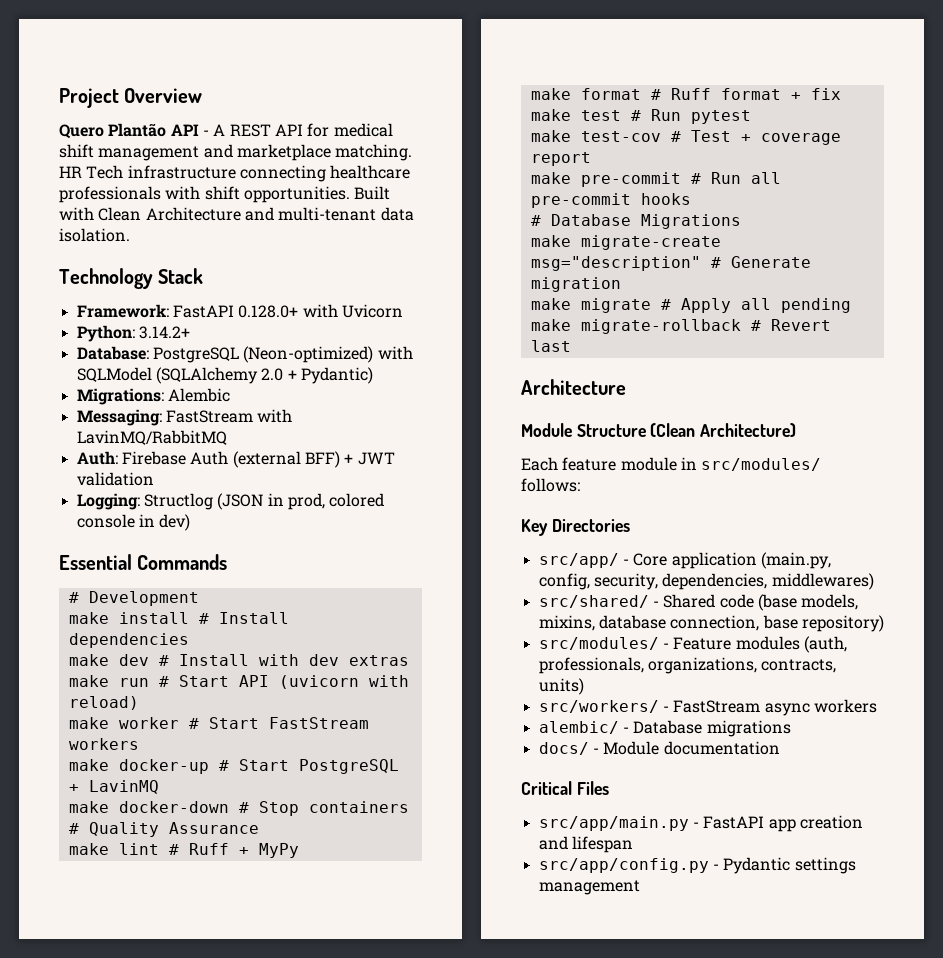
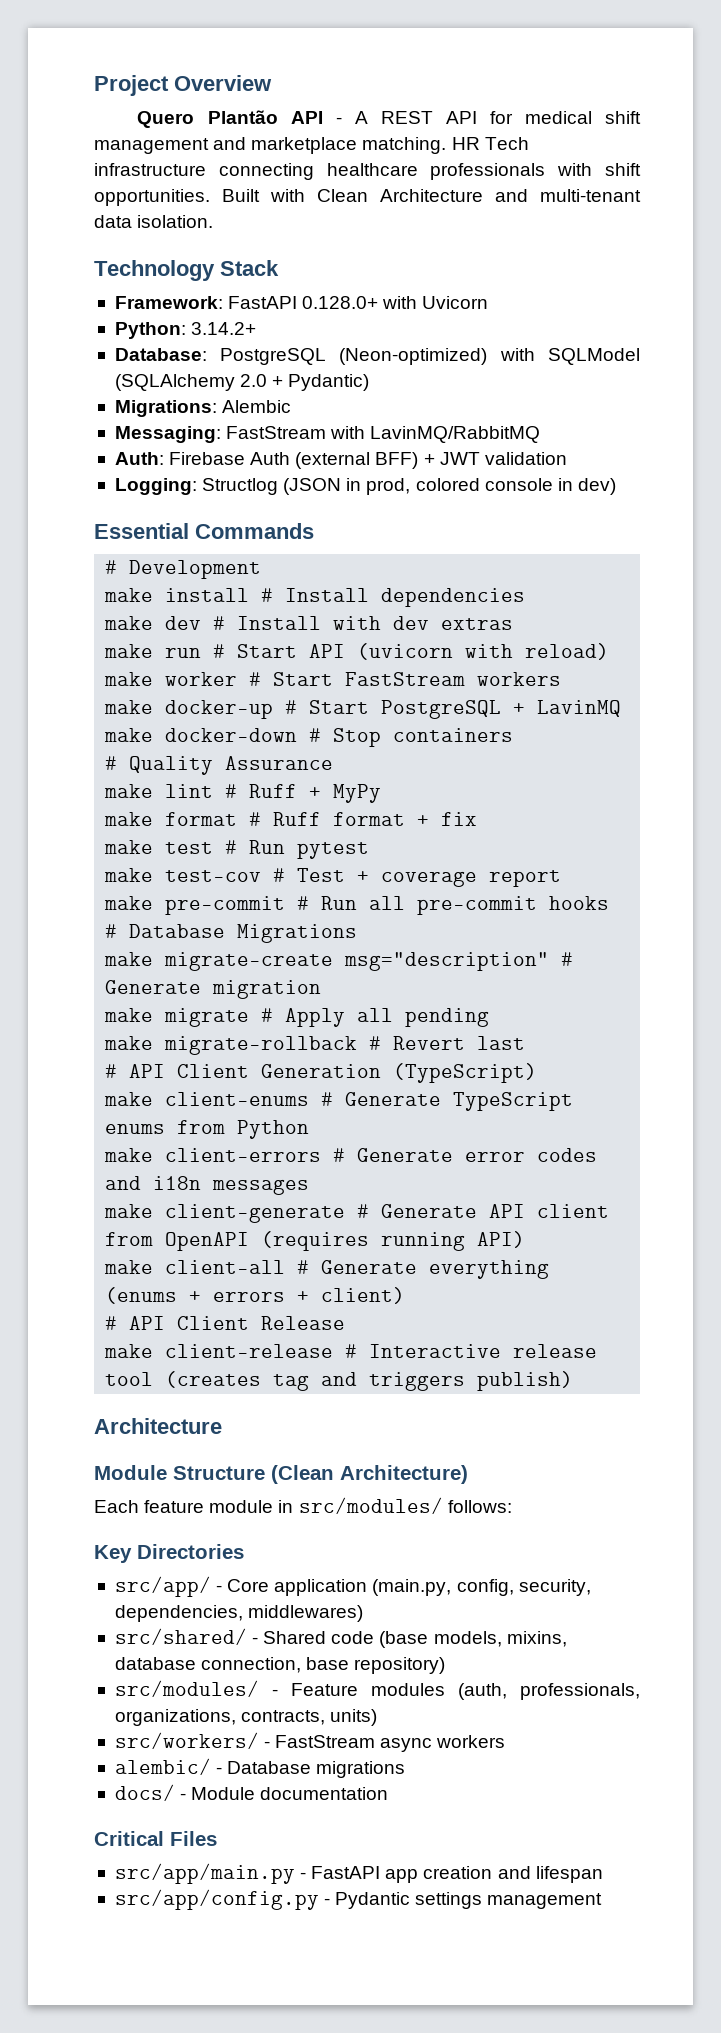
(571, 346) none -> [105,1063,538,1083] [104,1092,574,1111] [105,1120,310,1139] [104,1148,598,1162] [105,1176,310,1195] [104,1204,610,1223] [105,1231,526,1251] [104,1260,550,1279] [105,1287,406,1304] [105,1316,346,1330] [104,1344,598,1358] [105,1371,574,1391] // # API Client Generation (TypeScript) // make client-enums # Generate TypeScript enums from Python // make client-errors # Generate error codes and i18n messages // make client-generate # Generate API client from OpenAPI (requires running API) // make client-all # Generate everything (enums + errors + client) // # API Client Release // make client-release # Interactive release tool (creates tag and triggers publish)

